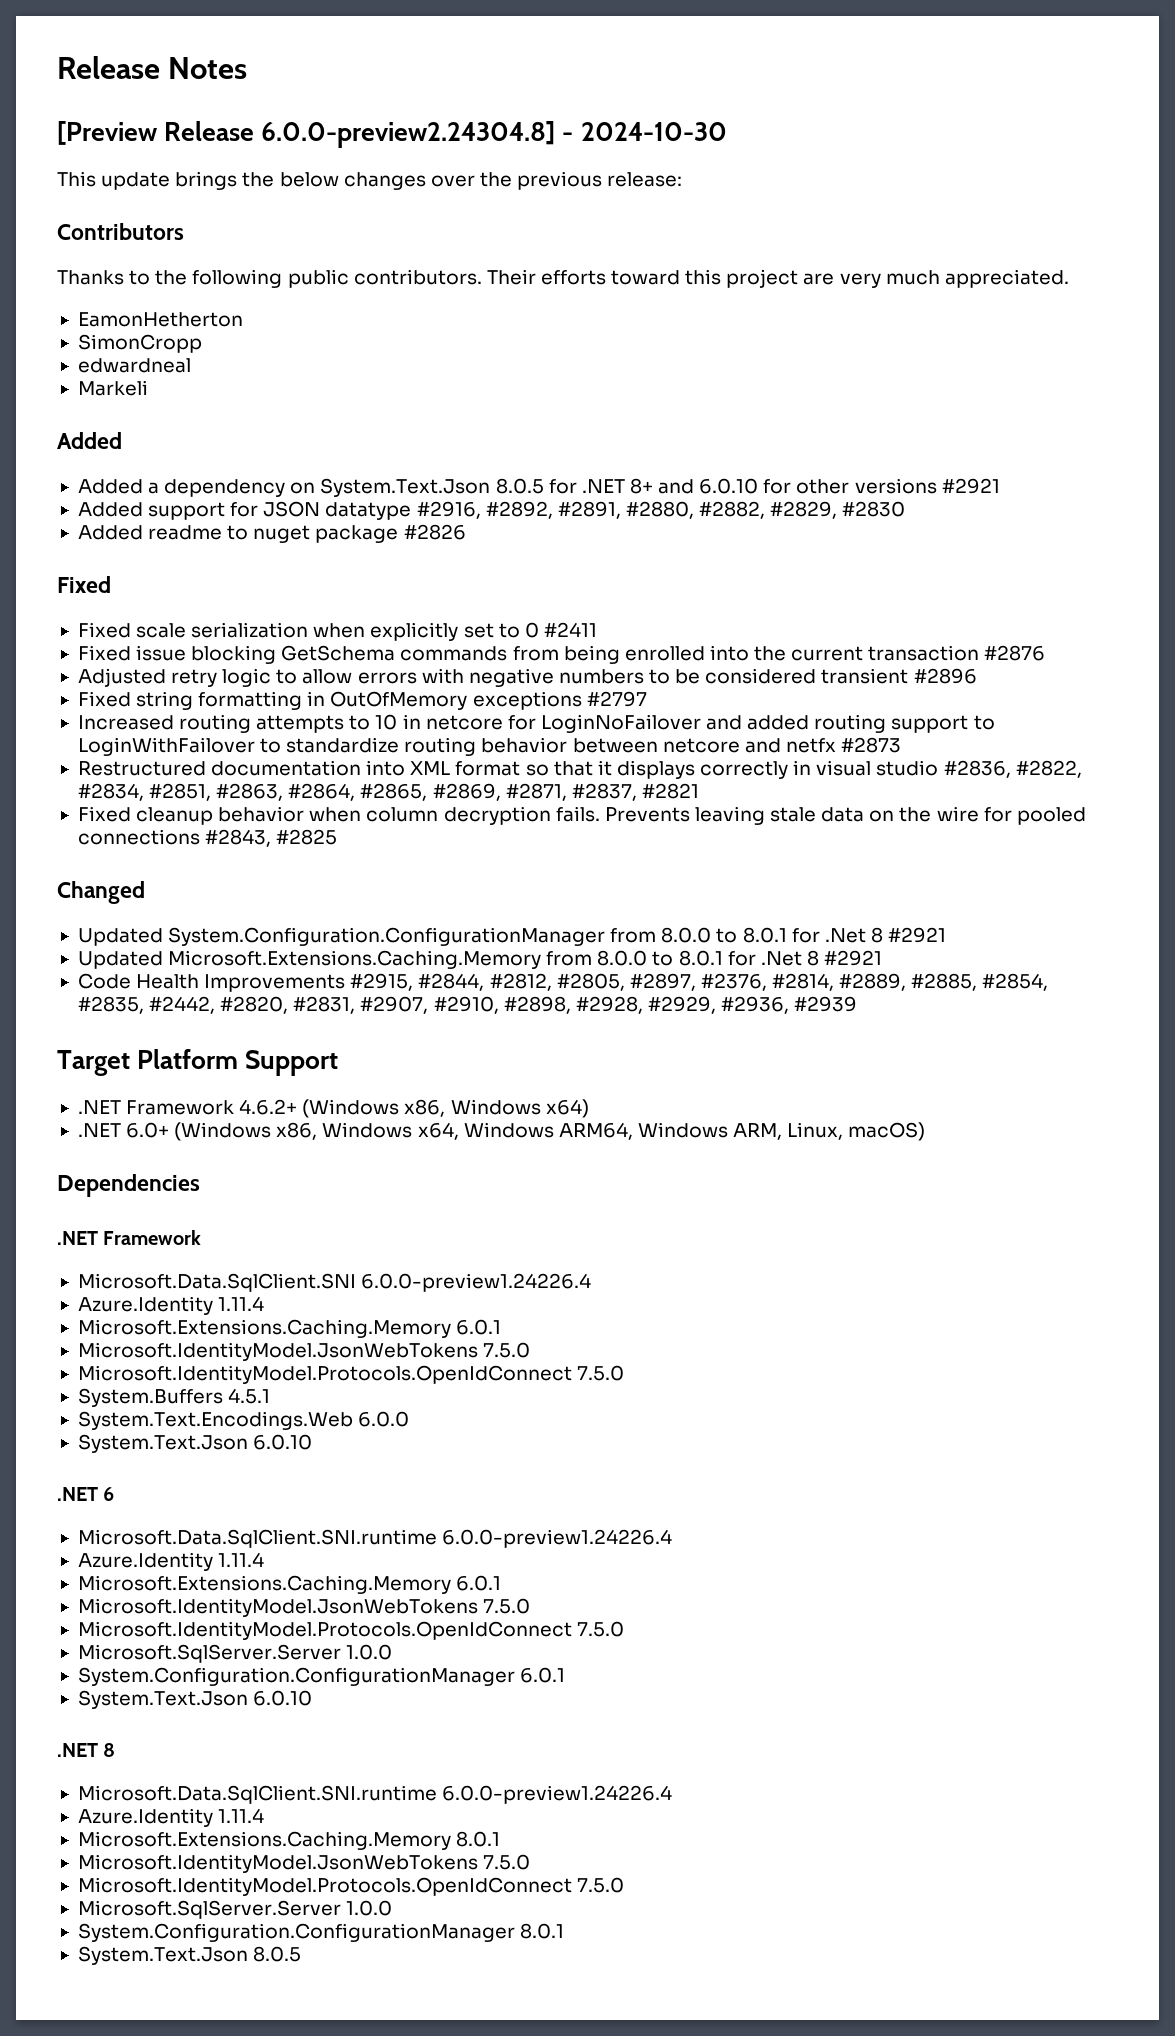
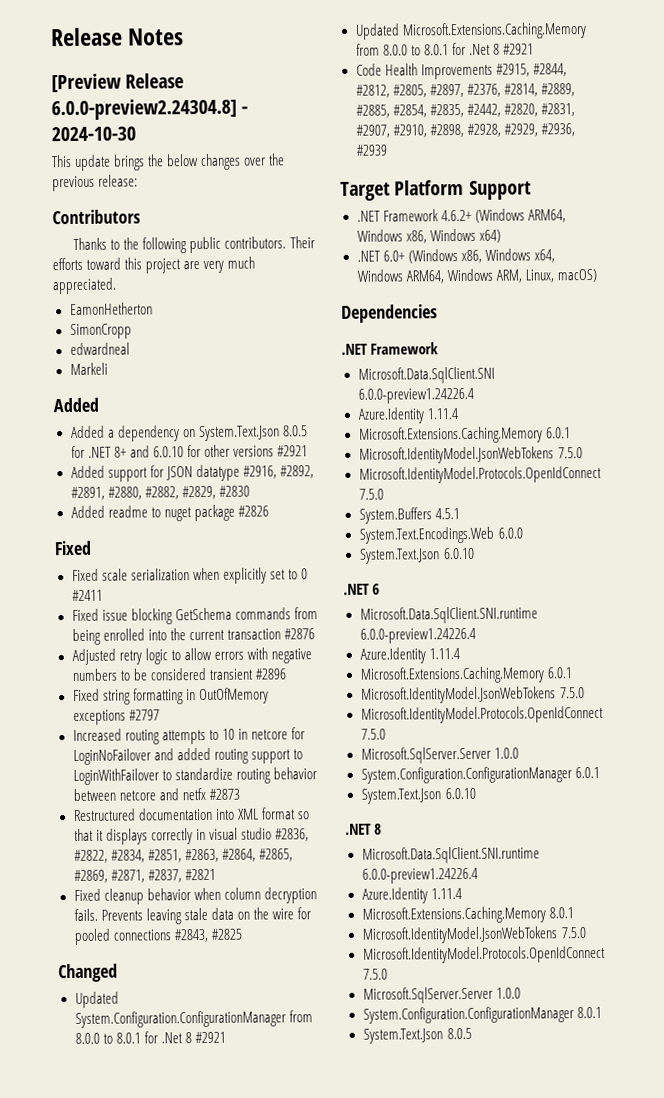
(400, 1108) none -> [527,209,566,223] [356,229,403,242] ARM64, Windows

